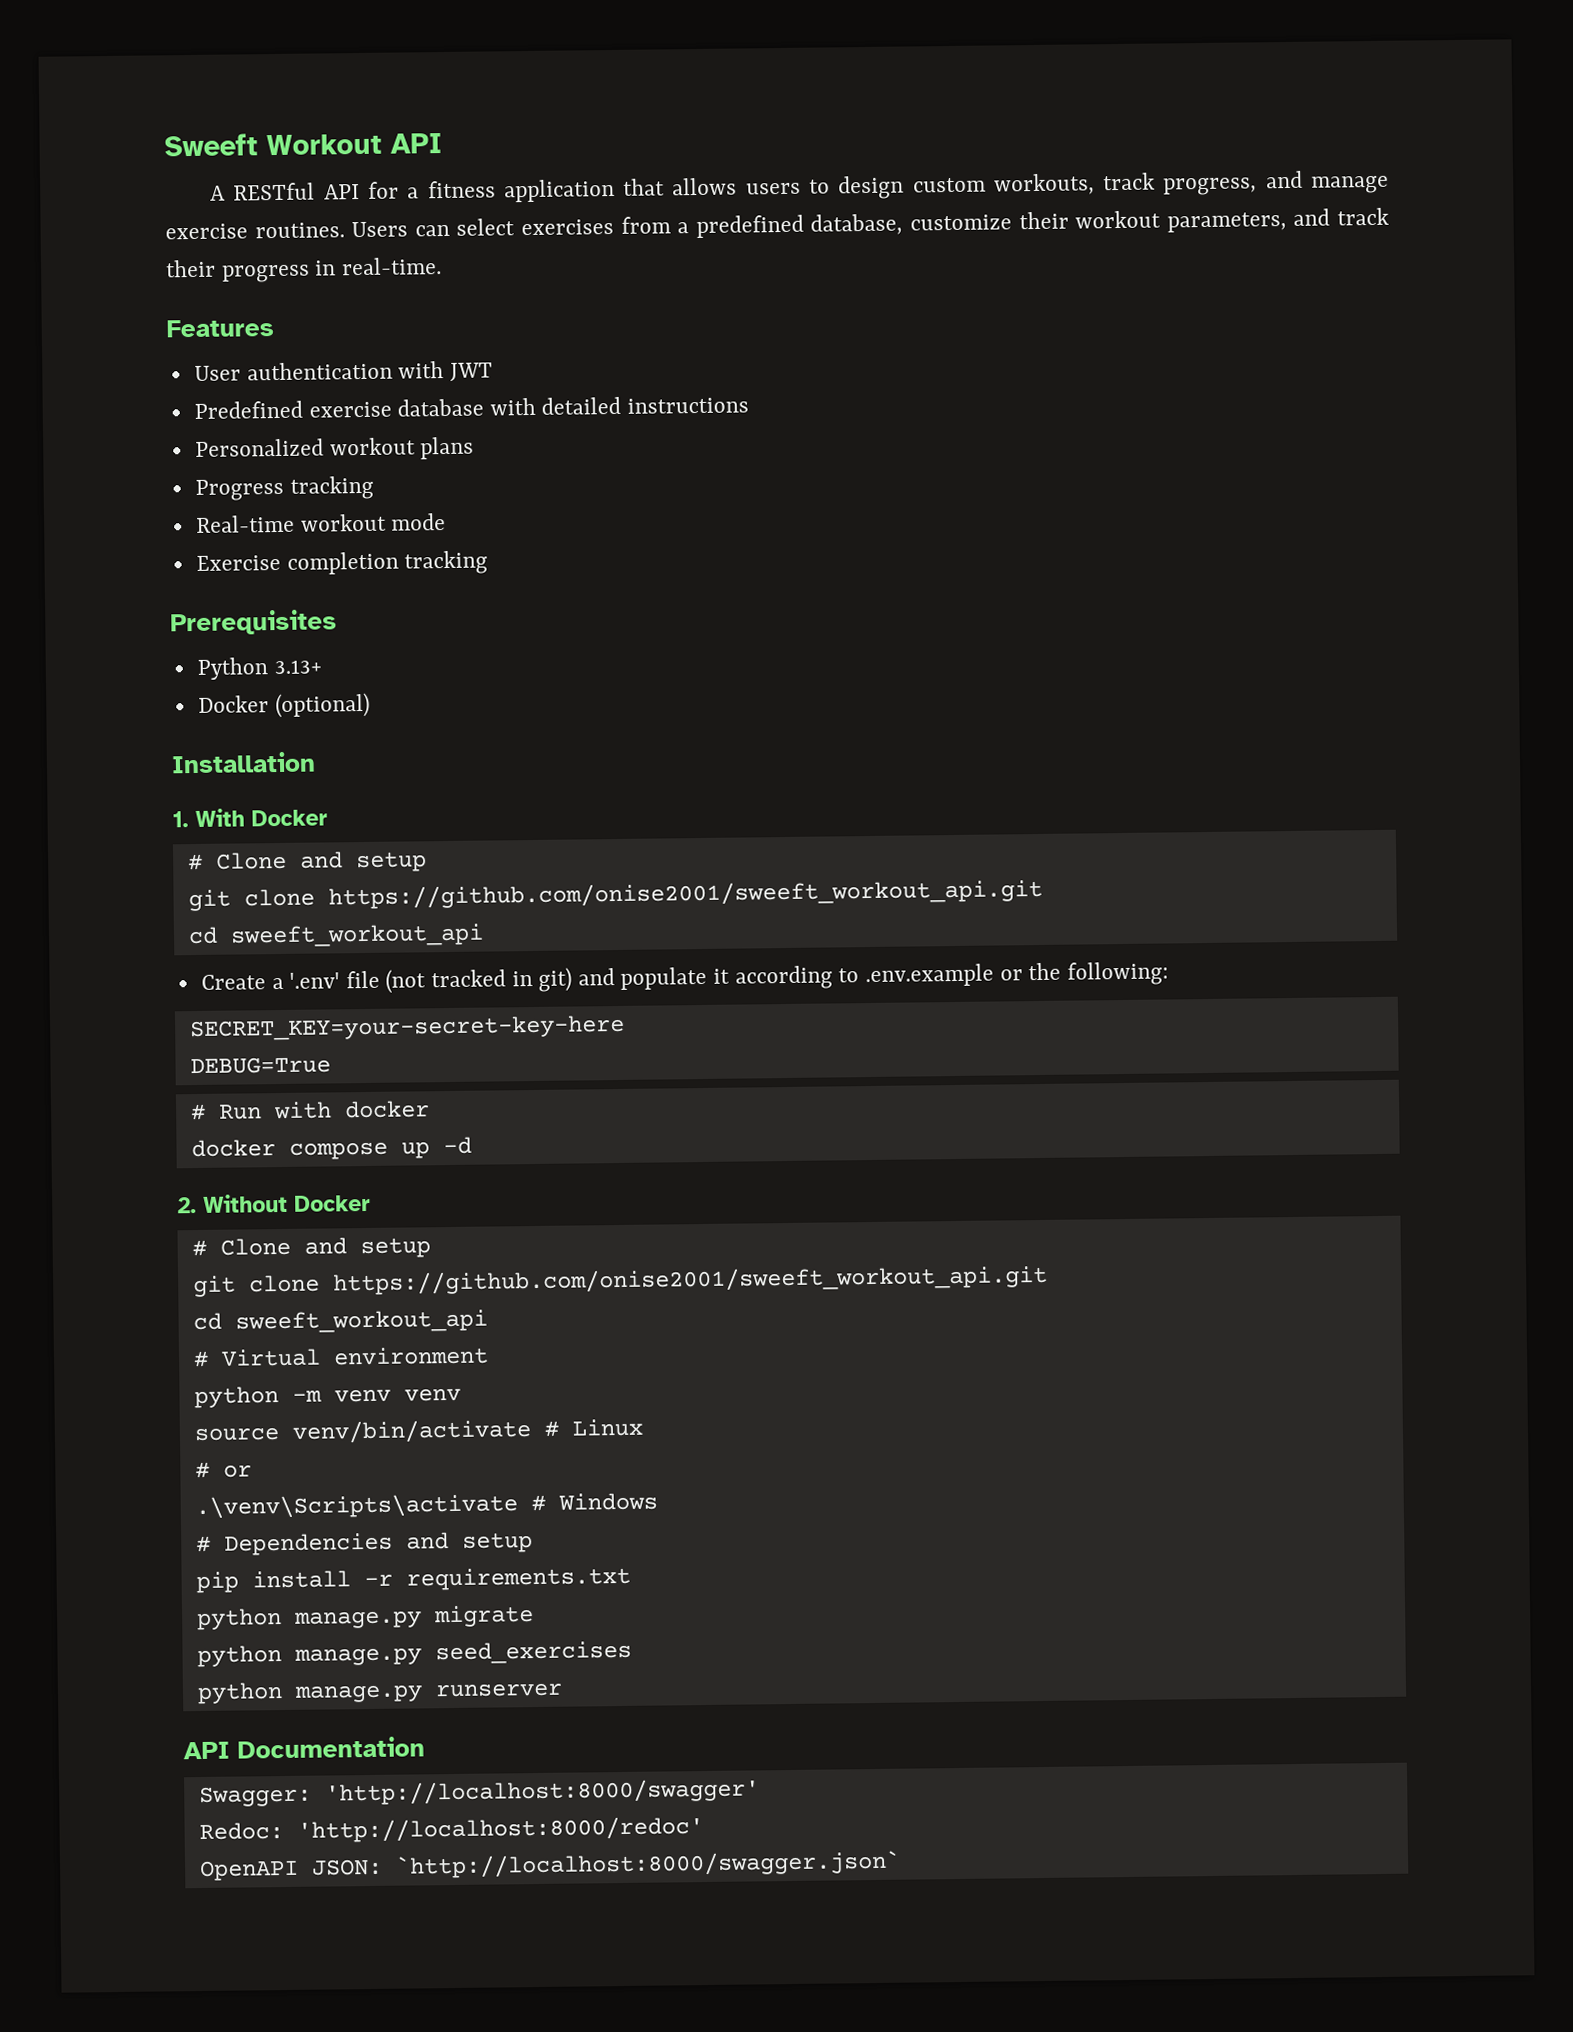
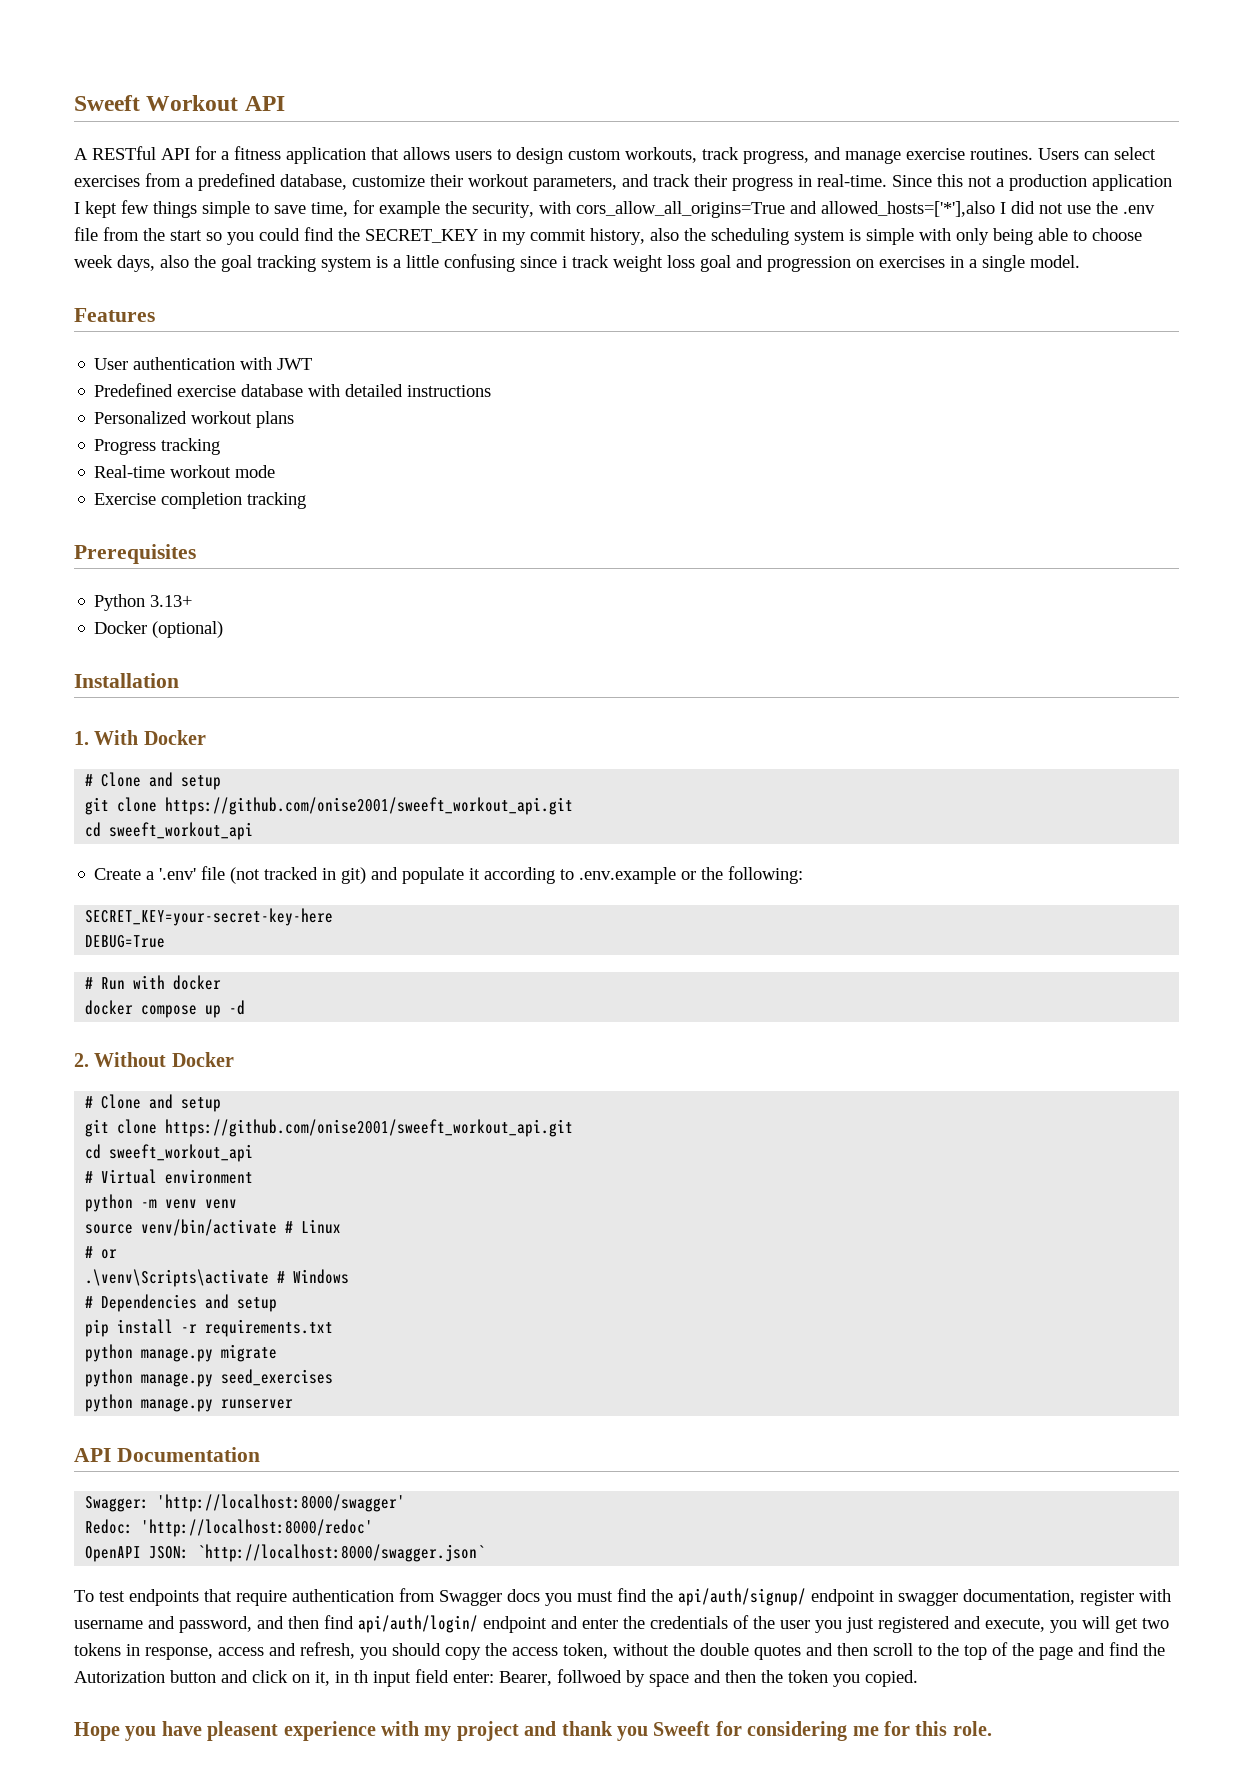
(442, 266) none -> [892,174,1172,191] [74,200,1155,218] [74,227,1142,245] [74,254,1080,272] Since this not a production application I kept few things simple to save time, for example the security, with cors_allow_all_origins=True and allowed_hosts=['*'],also I did not use the .env file from the start so you could find the SECRET_KEY in my commit history, also the scheduling system is simple with only being able to choose week days, also the goal tracking system is a little confusing since i track weight loss goal and progression on exercises in a single model.
(901, 1864) none -> [74,1588,1171,1606] [74,1615,1169,1633] [74,1642,1165,1660] [74,1669,918,1687] [74,1721,992,1741] // To test endpoints that require authentication from Swagger docs you must find the api/auth/signup/ endpoint in swagger documentation, register with username and password, and then find api/auth/login/ endpoint and enter the credentials of the user you just registered and execute, you will get two tokens in response, access and refresh, you should copy the access token, without the double quotes and then scroll to the top of the page and find the Autorization button and click on it, in th input field enter: Bearer, follwoed by space and then the token you copied. // Hope you have pleasent experience with my project and thank you Sweeft for considering me for this role.

